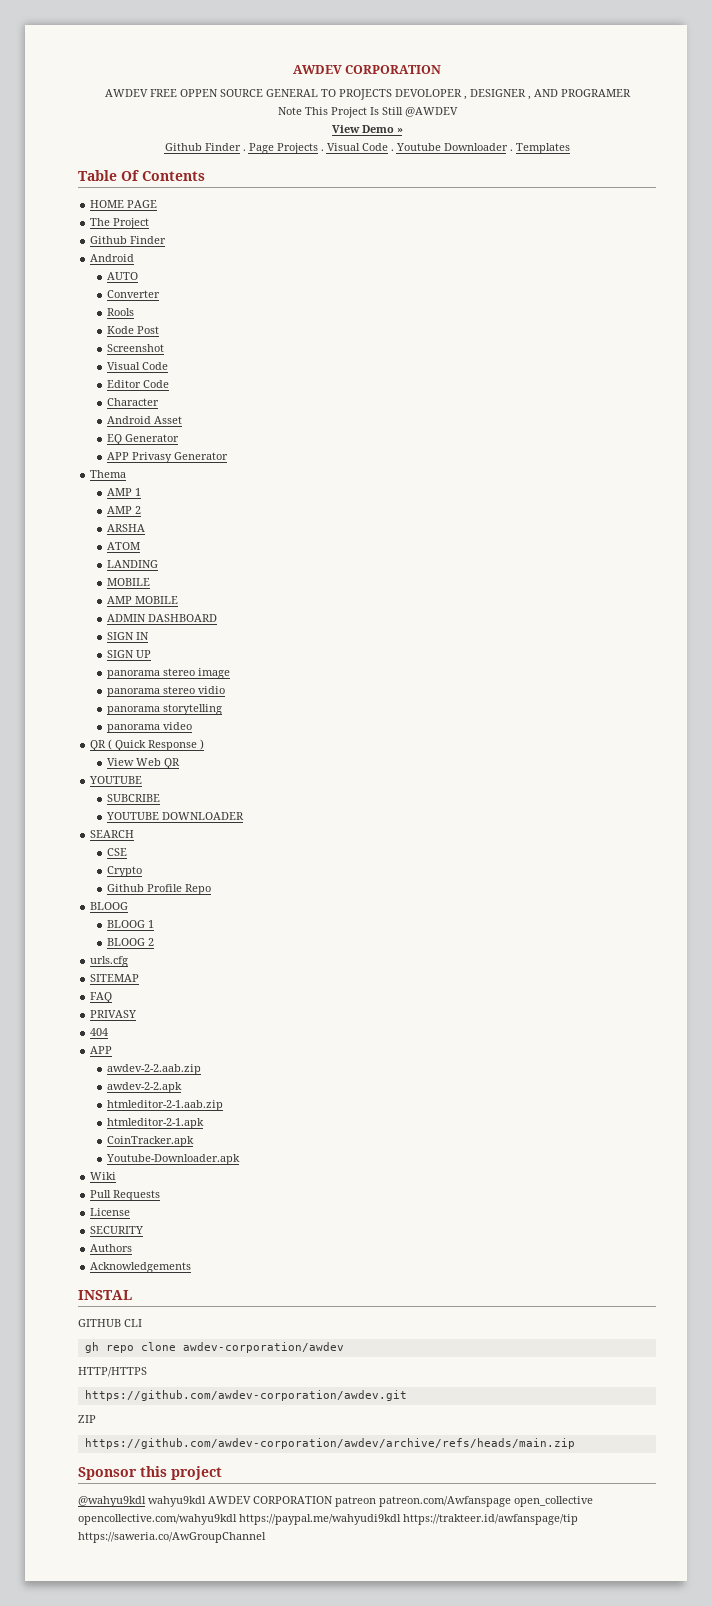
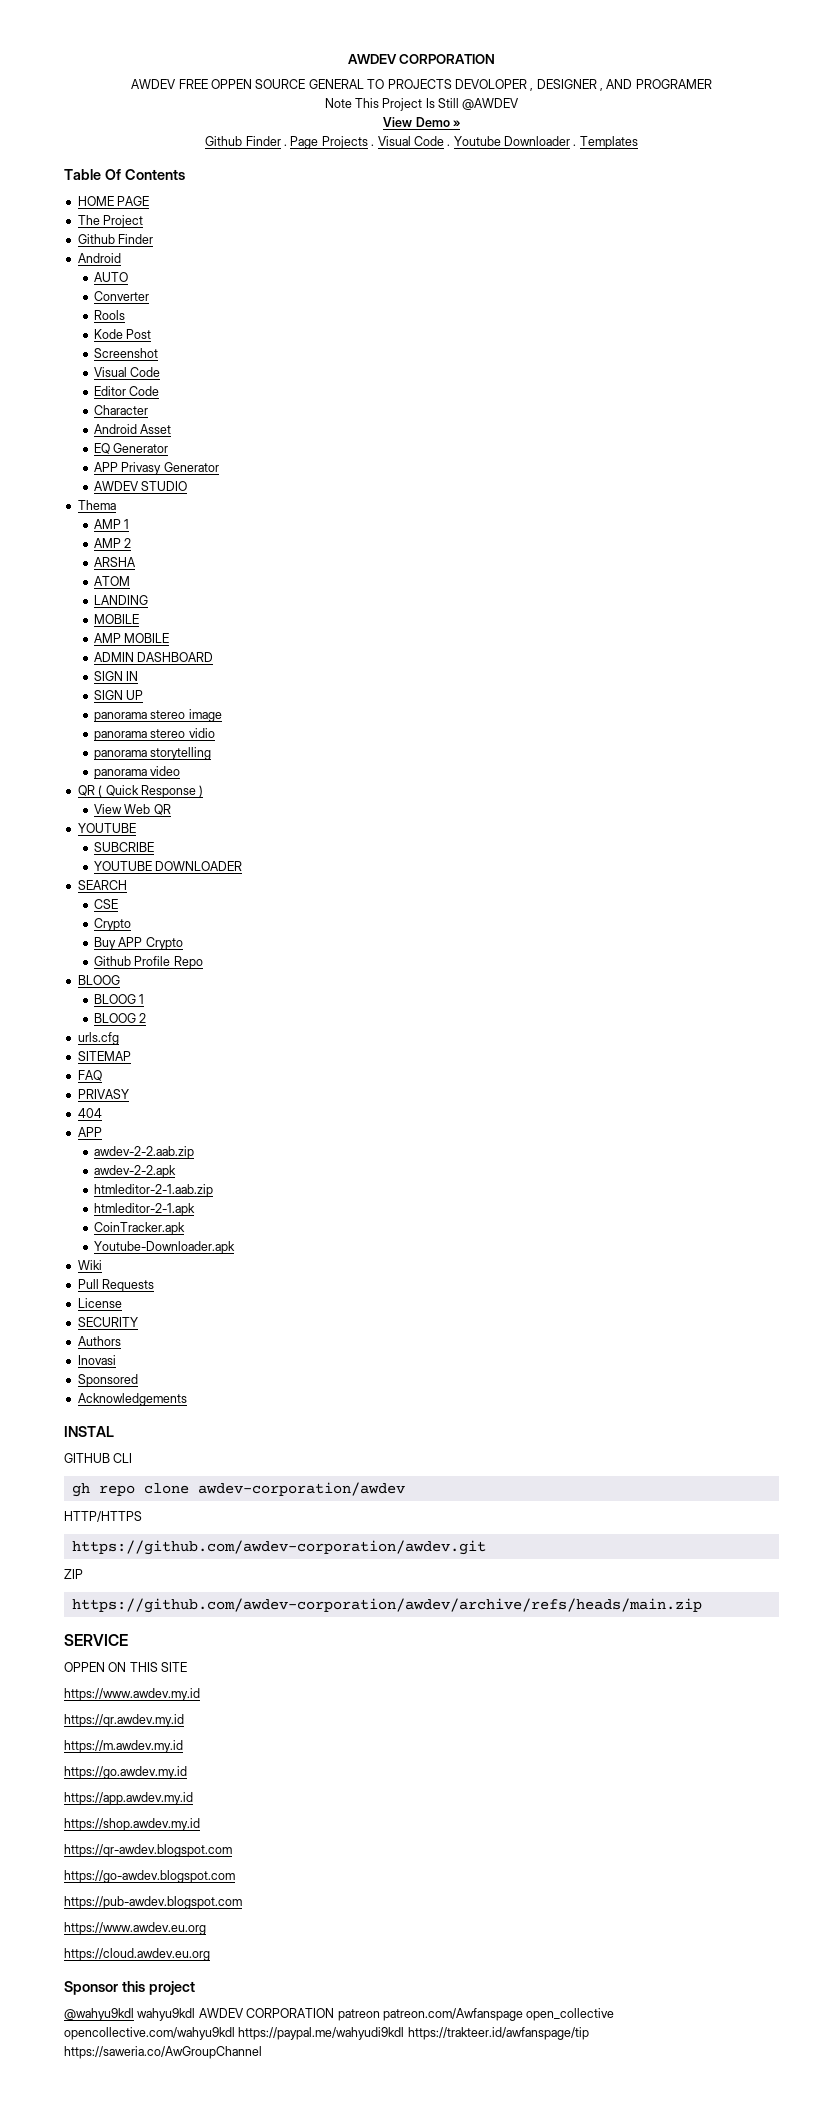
(229, 456) none -> [94,481,188,491] // AWDEV STUDIO
(143, 871) none -> [94,937,183,950] // Buy APP Crypto
(133, 1248) none -> [77,1355,116,1365] [77,1374,138,1387] // Inovasi // Sponsored
(575, 1443) none -> [64,1634,128,1646] [64,1662,188,1672] [64,1688,200,1701] [64,1714,184,1727] [64,1740,183,1753] [64,1766,187,1779] [64,1792,193,1805] [64,1818,200,1831] [64,1844,232,1857] [64,1870,235,1883] [64,1896,242,1909] [64,1922,206,1935] [64,1948,210,1961] // SERVICE // OPPEN ON THIS SITE // https://www.awdev.my.id // https://qr.awdev.my.id // https://m.awdev.my.id // https://go.awdev.my.id // https://app.awdev.my.id // https://shop.awdev.my.id // https://qr-awdev.blogspot.com // https://go-awdev.blogspot.com // https://pub-awdev.blogspot.com // https://www.awdev.eu.org // https://cloud.awdev.eu.org

